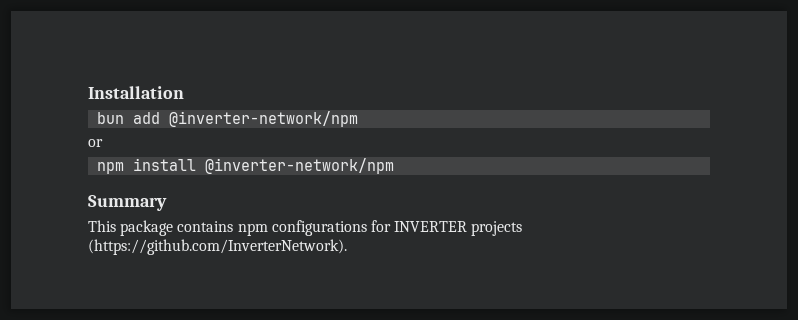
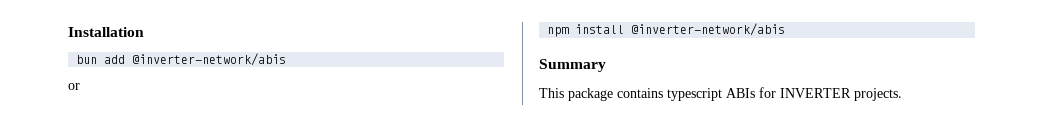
[169,111,359,127] @inverter-network/npm -> [132,53,287,66] @inverter-network/abis
[205,158,395,174] @inverter-network/npm -> [631,23,786,36] @inverter-network/abis
[237,220,523,236] [88,239,347,255] npm configurations for INVERTER projects (https://github.com/InverterNetwork). -> [667,87,902,101] typescript ABIs for INVERTER projects.

